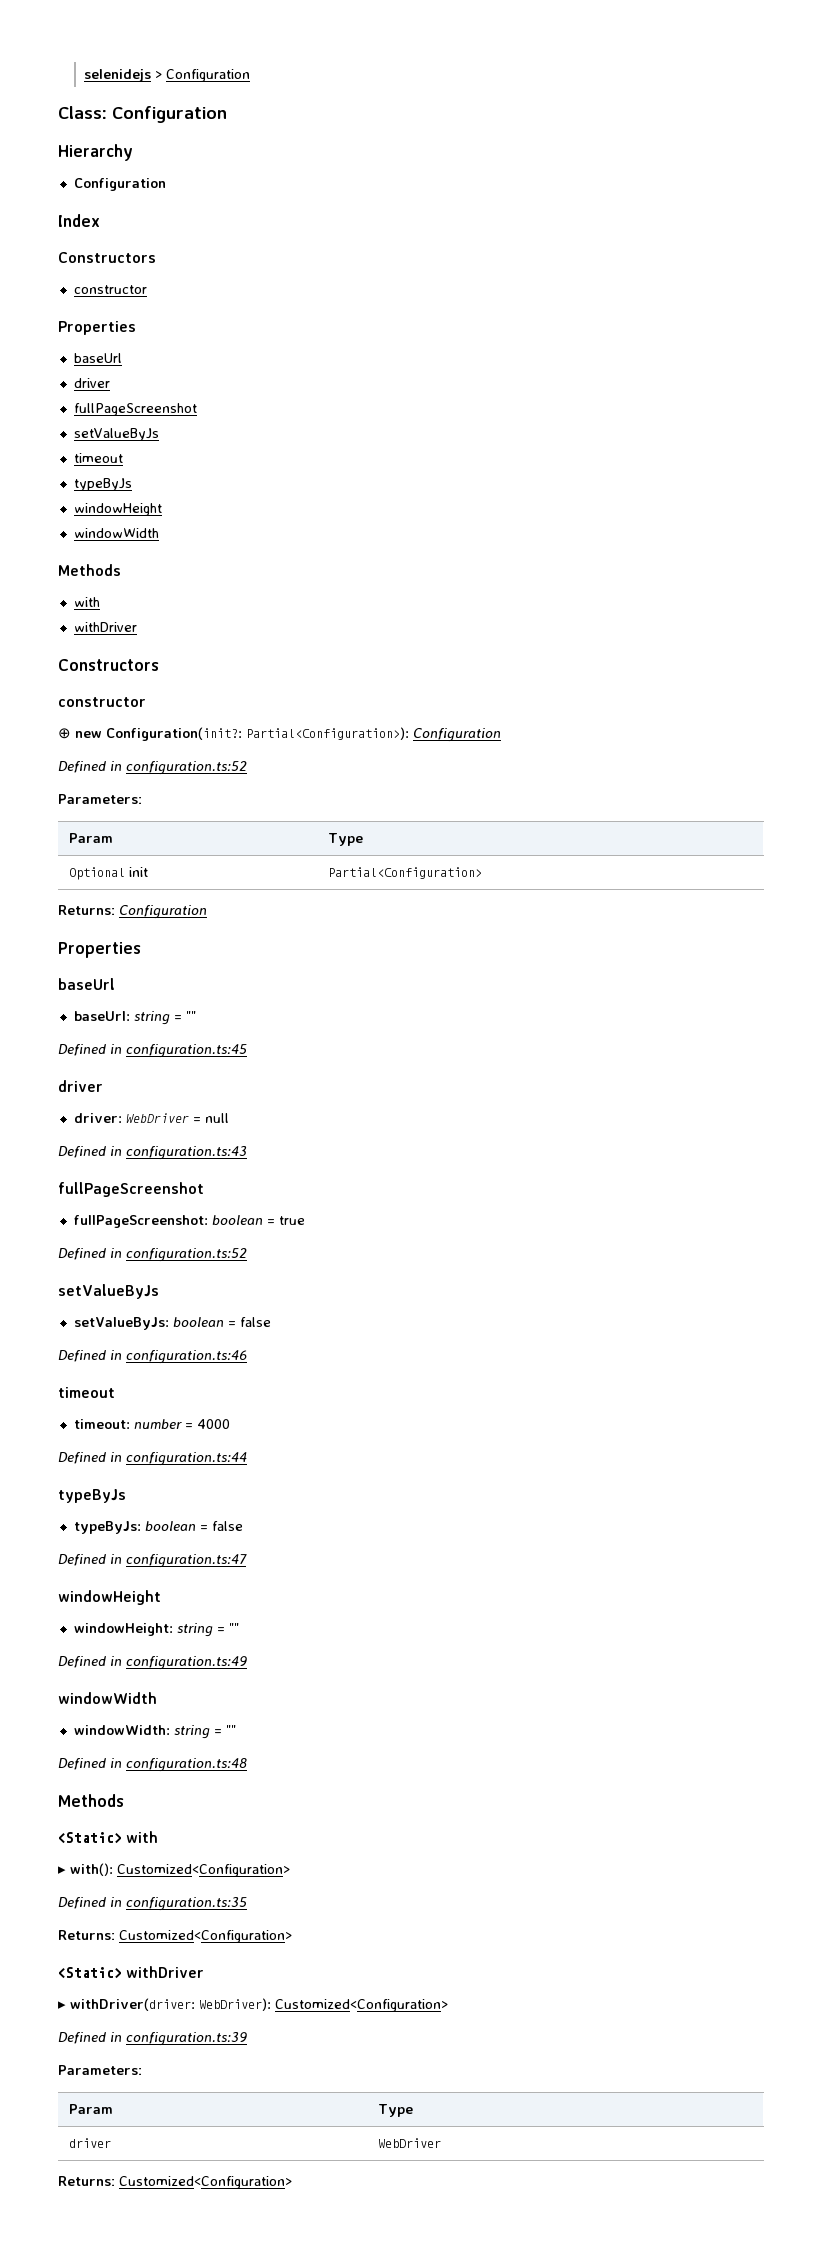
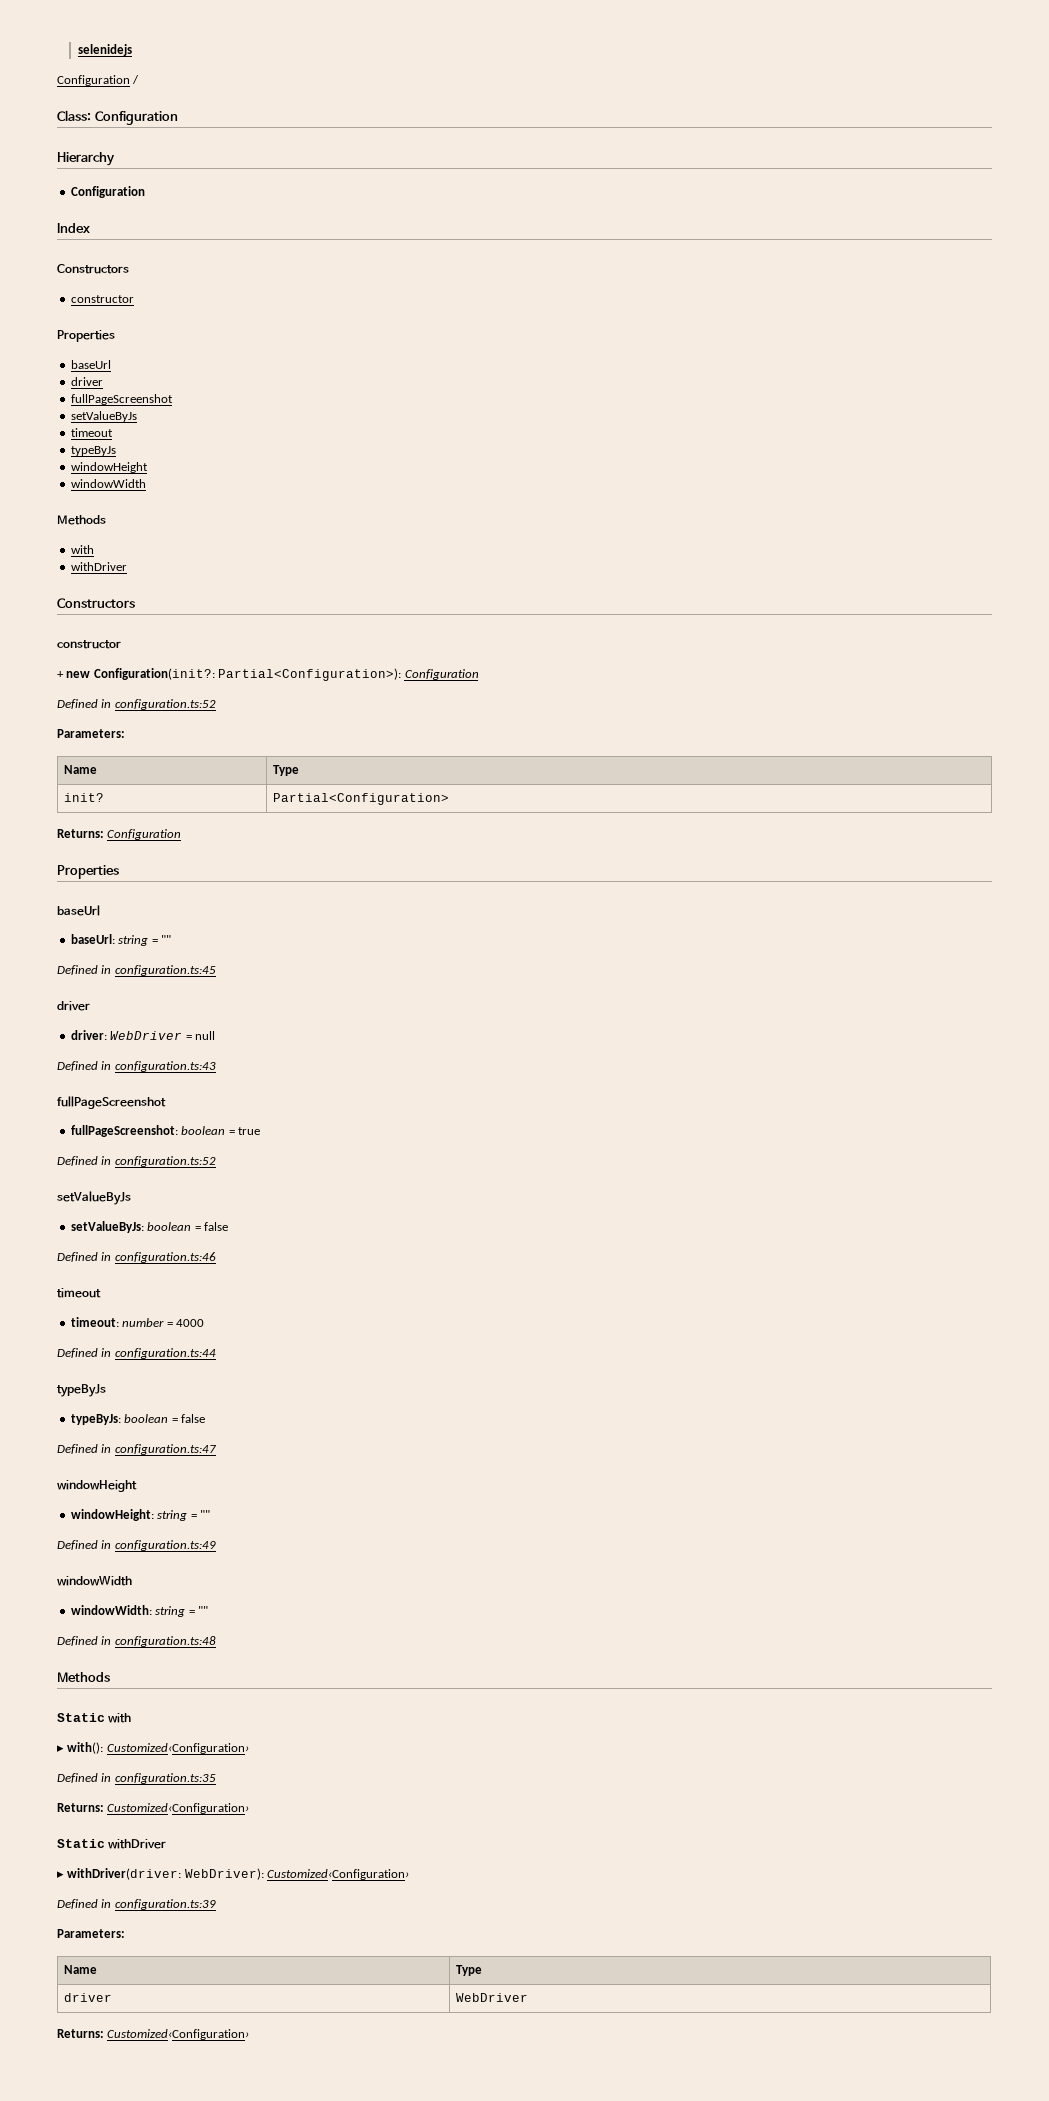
[155,69,251,82] > Configuration -> [57,75,140,86] // Configuration /
[58,728,71,739] ⊕ -> [57,671,64,678] +
[69,833,114,843] [328,833,364,846] [69,867,149,880] Param | Type // Optional init -> [64,765,98,774] [273,765,300,776] [64,793,105,802] Name | Type // init?
[58,1832,122,1844] <Static> -> [57,1713,105,1722] Static
[117,1864,290,1877] Customized<Configuration> -> [106,1743,249,1754] Customized‹Configuration›
[119,1930,292,1943] [58,1967,122,1979] Customized<Configuration> // <Static> -> [107,1803,250,1814] [57,1839,105,1848] Customized‹Configuration› // Static
[275,1999,448,2012] Customized<Configuration> -> [267,1869,410,1880] Customized‹Configuration›
[69,2104,114,2114] Param -> [64,1965,98,1974] Name
[119,2176,292,2189] Customized<Configuration> -> [107,2029,250,2040] Customized‹Configuration›

